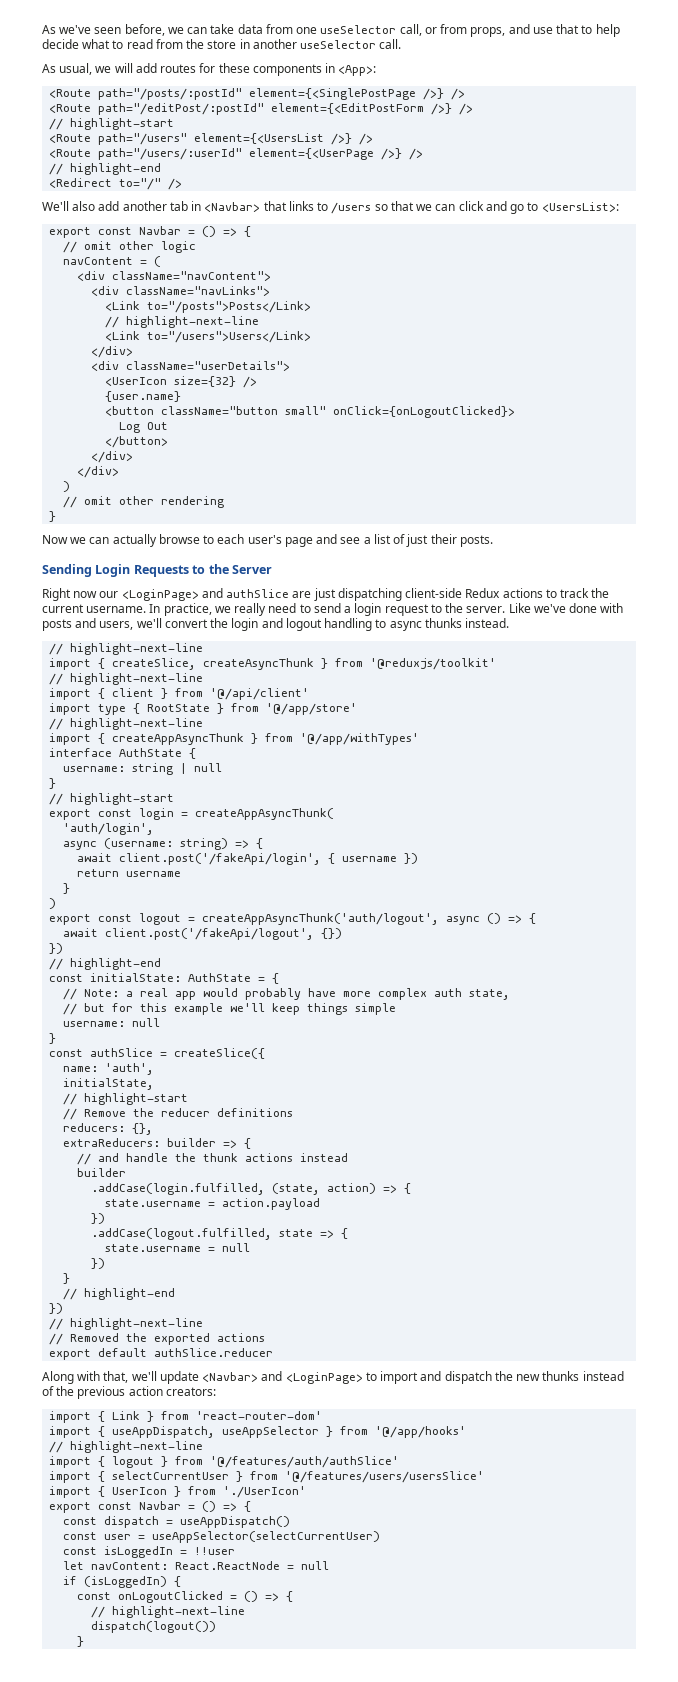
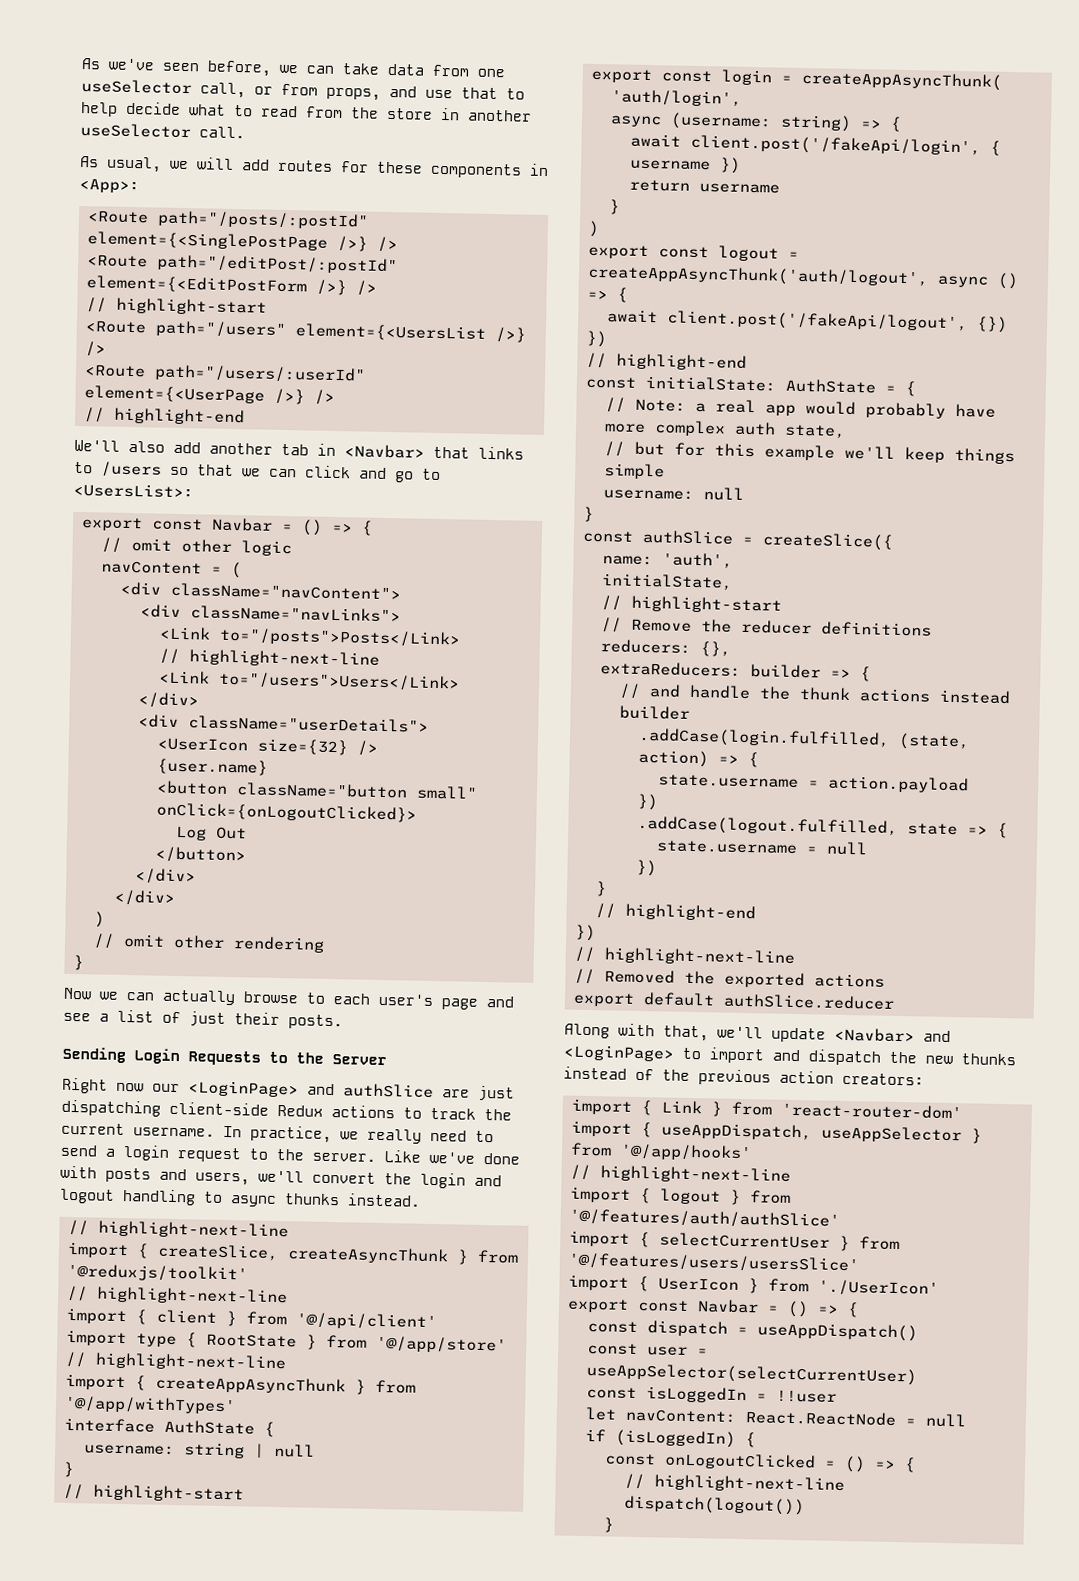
[49,178,183,190] // <Redirect to="/" /> -> (245, 416) none

